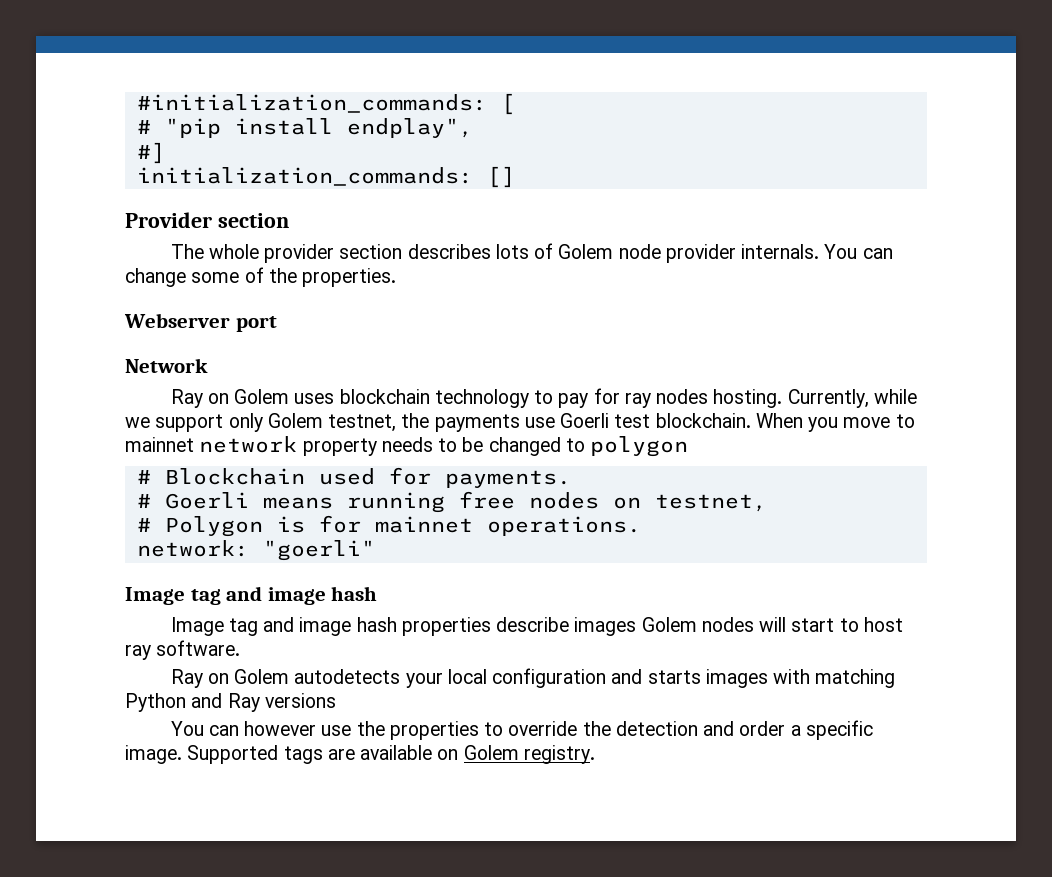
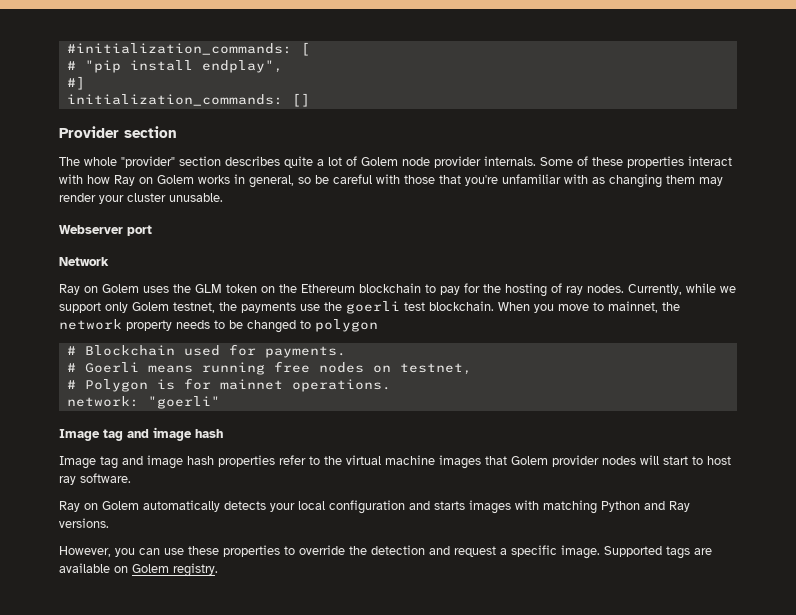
[264,244,335,263] provider -> [121,156,175,168] "provider"
[495,244,529,259] lots -> [284,156,342,168] quite a lot
[824,244,893,259] [125,267,397,287] You can change some of the properties. -> [540,156,732,168] [59,174,723,188] [59,193,223,204] Some of these properties interact with how Ray on Golem works in general, so be careful with those that you're unfamiliar with as changing them may render your cluster unusable.
[339,388,783,408] blockchain technology to pay for ray nodes hosting. -> [173,283,624,297] the GLM token on the Ethereum blockchain to pay for the hosting of ray nodes.
[560,413,610,428] Goerli -> [324,301,400,314] the goerli
[125,437,194,452] mainnet -> [608,301,680,313] mainnet, the
[496,617,697,636] describe images Golem -> [279,455,599,469] refer to the virtual machine images that Golem provider
[294,669,401,684] autodetects -> [143,500,266,512] automatically detects
[264,693,336,708] [170,721,385,736] versions // You can however use the -> [59,518,109,528] [59,546,219,557] versions. // However, you can use these
[739,721,786,736] order -> [454,546,496,557] request

